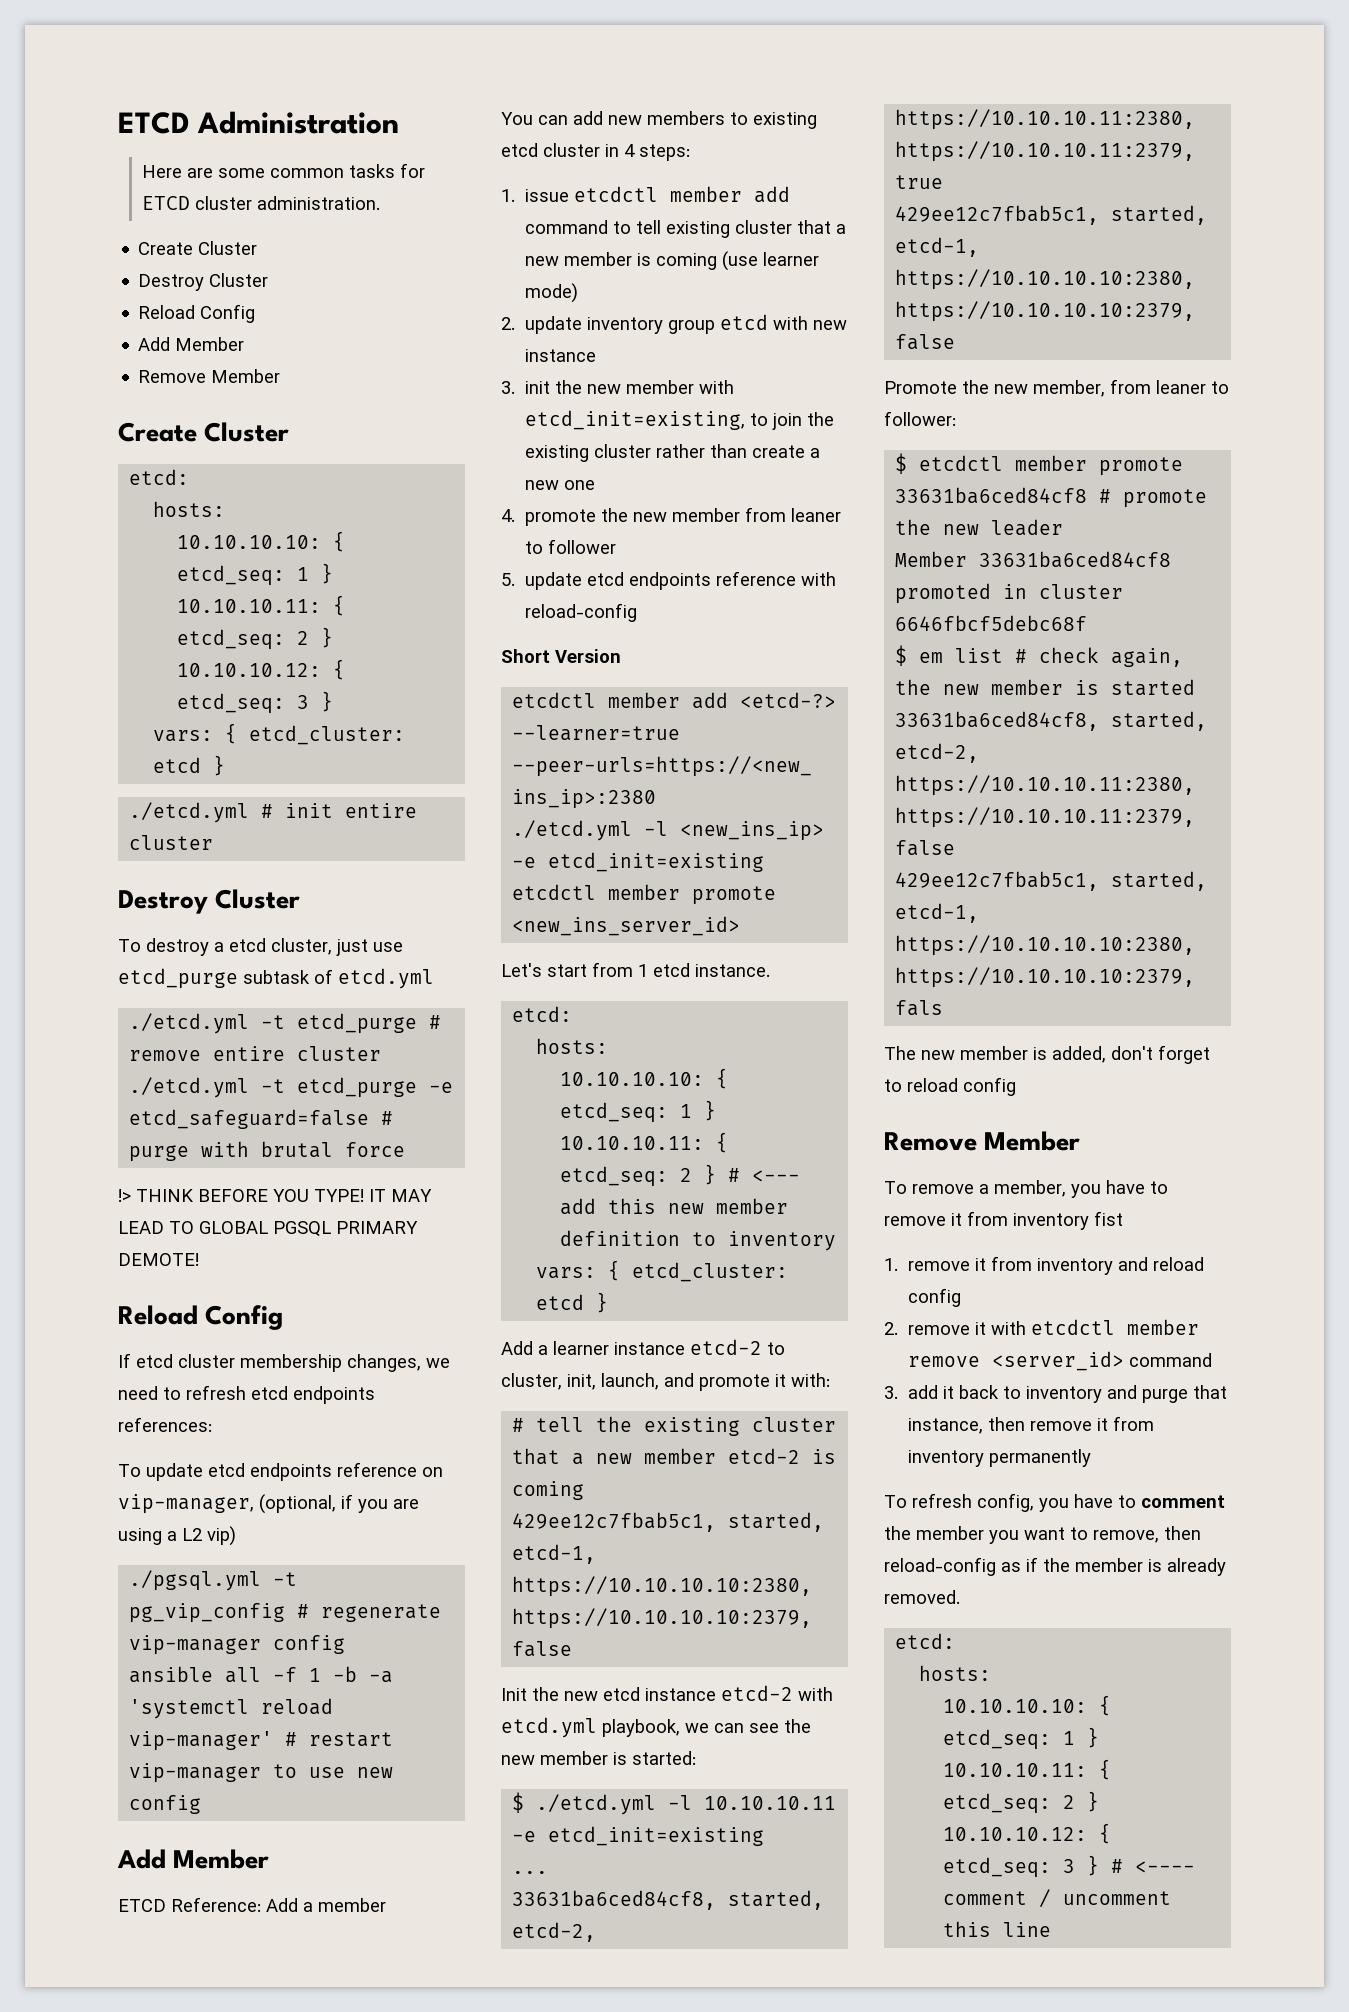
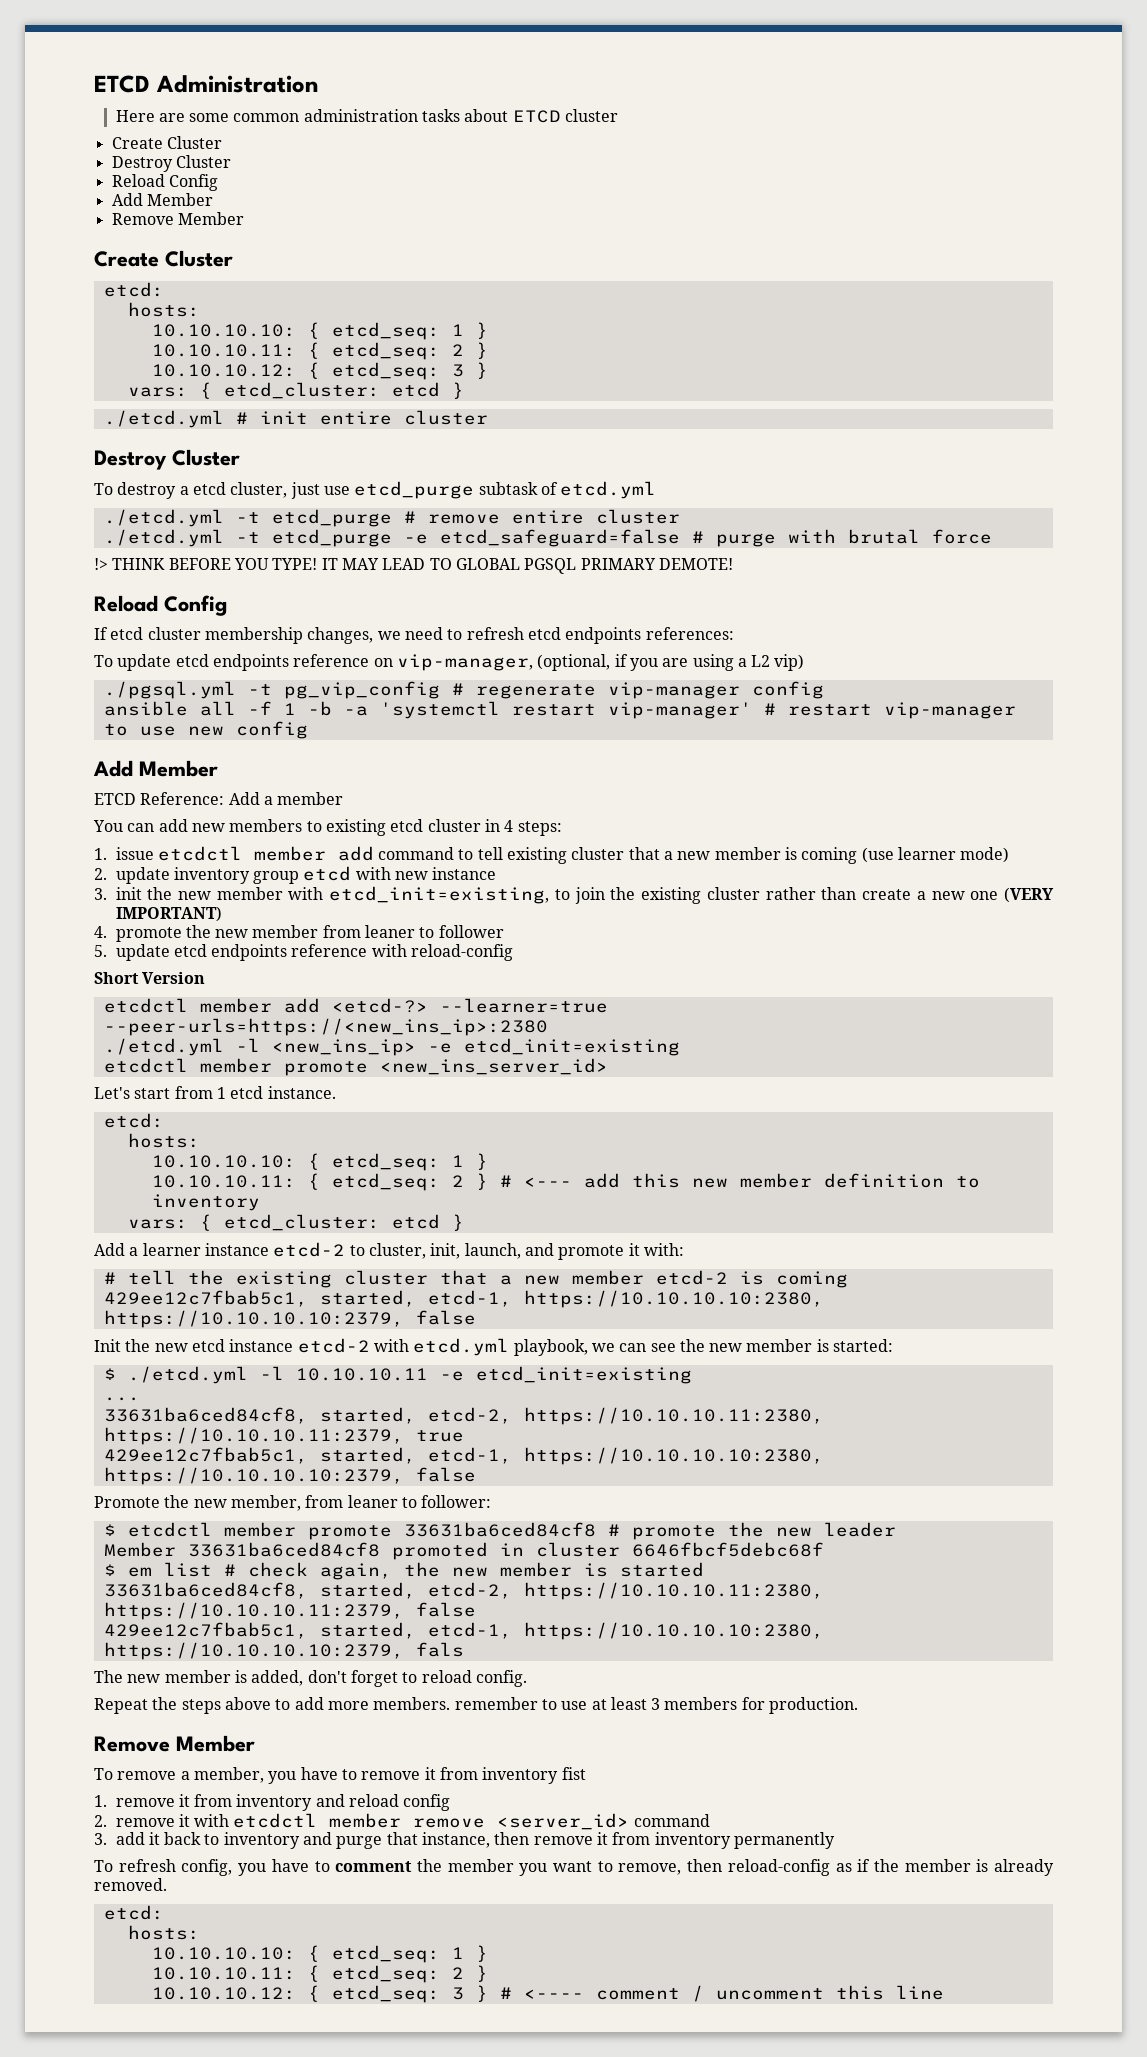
[349,163,426,178] tasks for -> [303,109,509,122] administration tasks about
[257,196,381,210] administration. -> (619, 115) none
[261,1698,334,1715] reload -> [511,704,596,716] restart
(596, 485) none -> [1003,887,1054,903] [115,906,222,922] (VERY IMPORTANT)
[963,1077,1016,1096] config -> [475,1670,527,1687] [94,1697,859,1714] config. // Repeat the steps above to add more members. remember to use at least 3 members for production.

